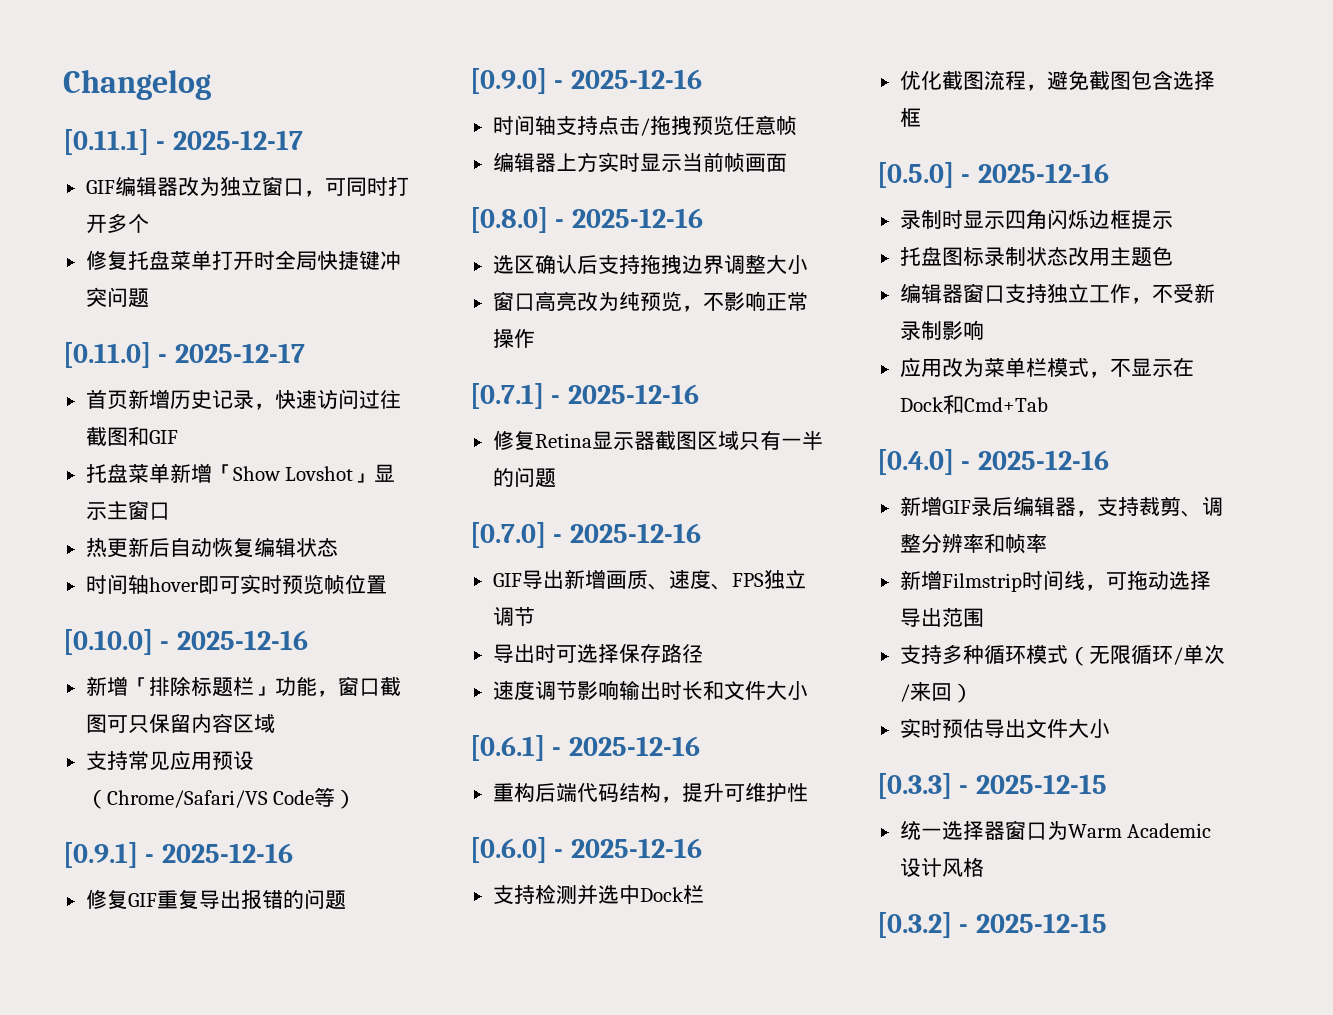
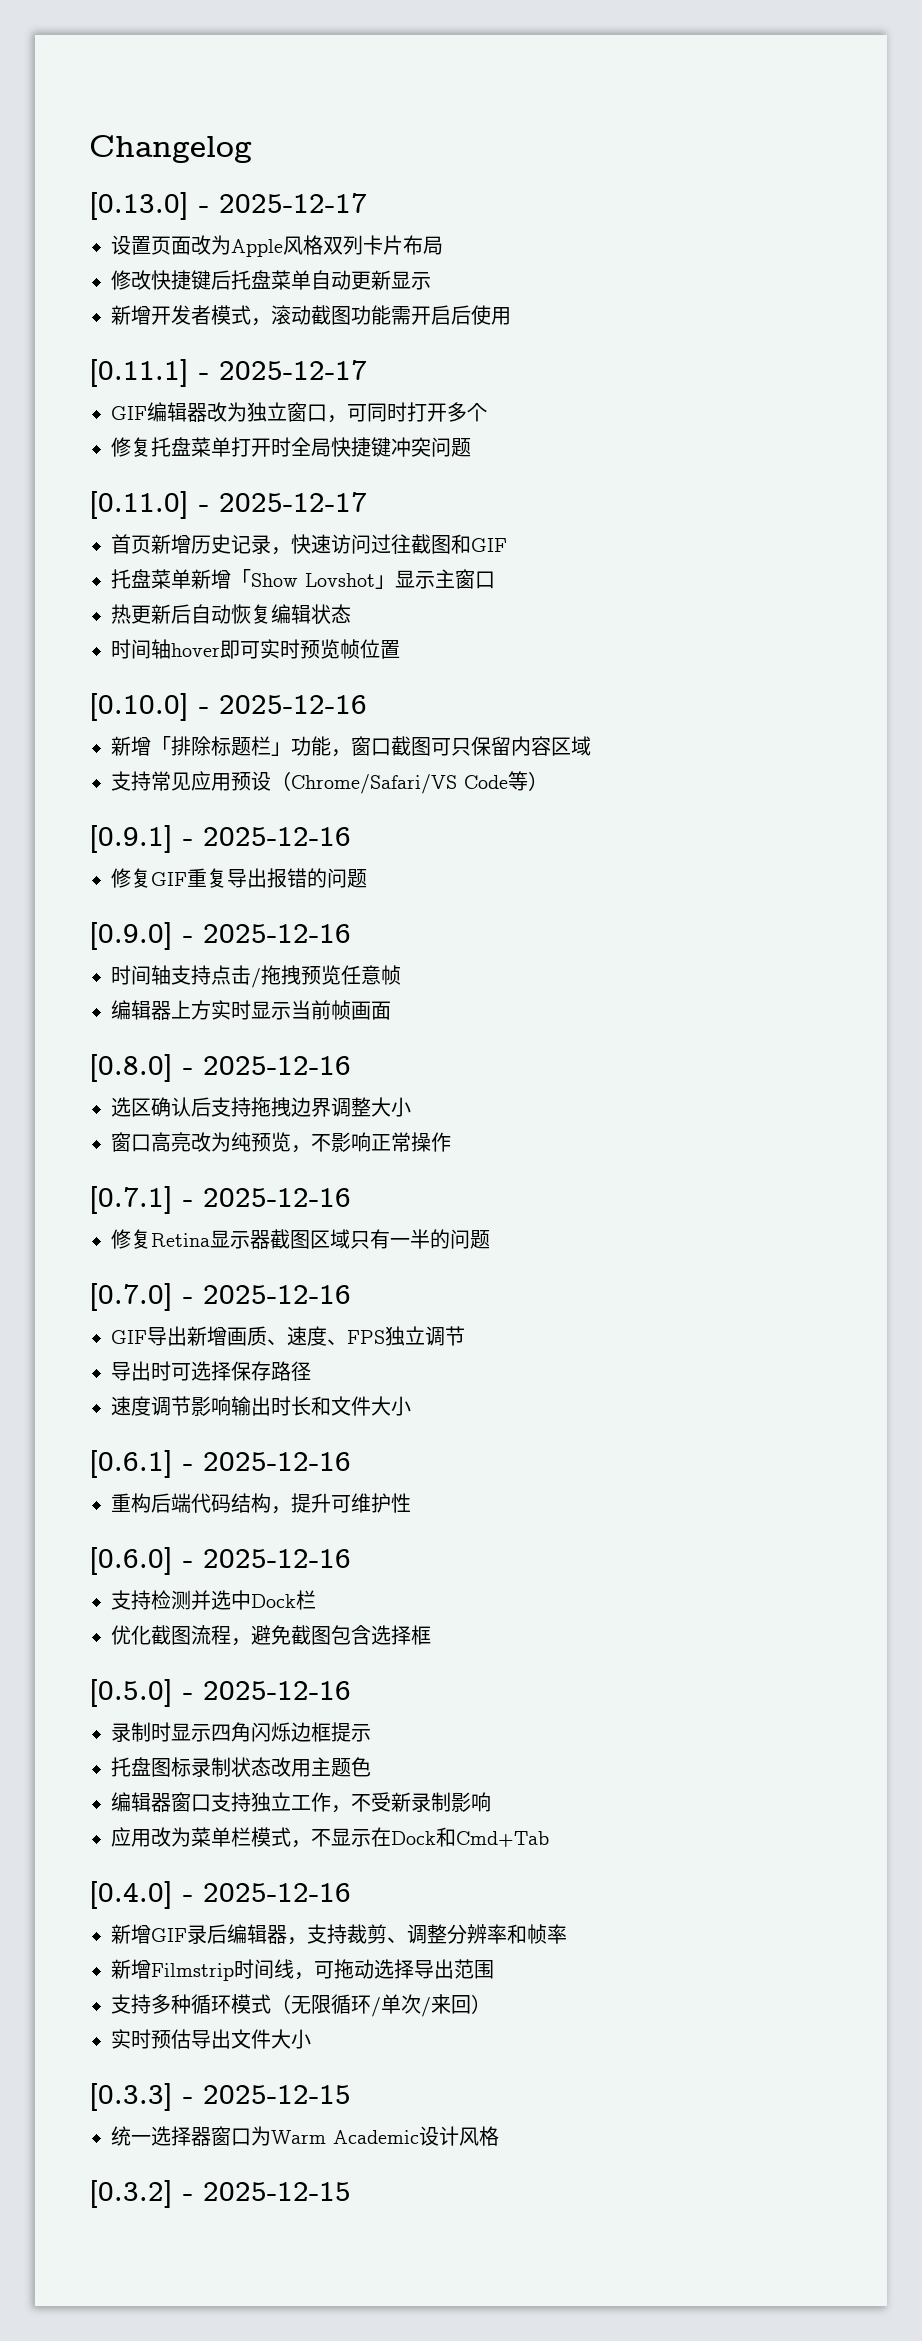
(211, 85) none -> [89,192,367,220] [111,235,443,257] [111,270,431,290] [111,305,511,326] // [0.13.0] - 2025-12-17 // 设置页面改为Apple风格双列卡片布局 // 修改快捷键后托盘菜单自动更新显示 // 新增开发者模式，滚动截图功能需开启后使用

